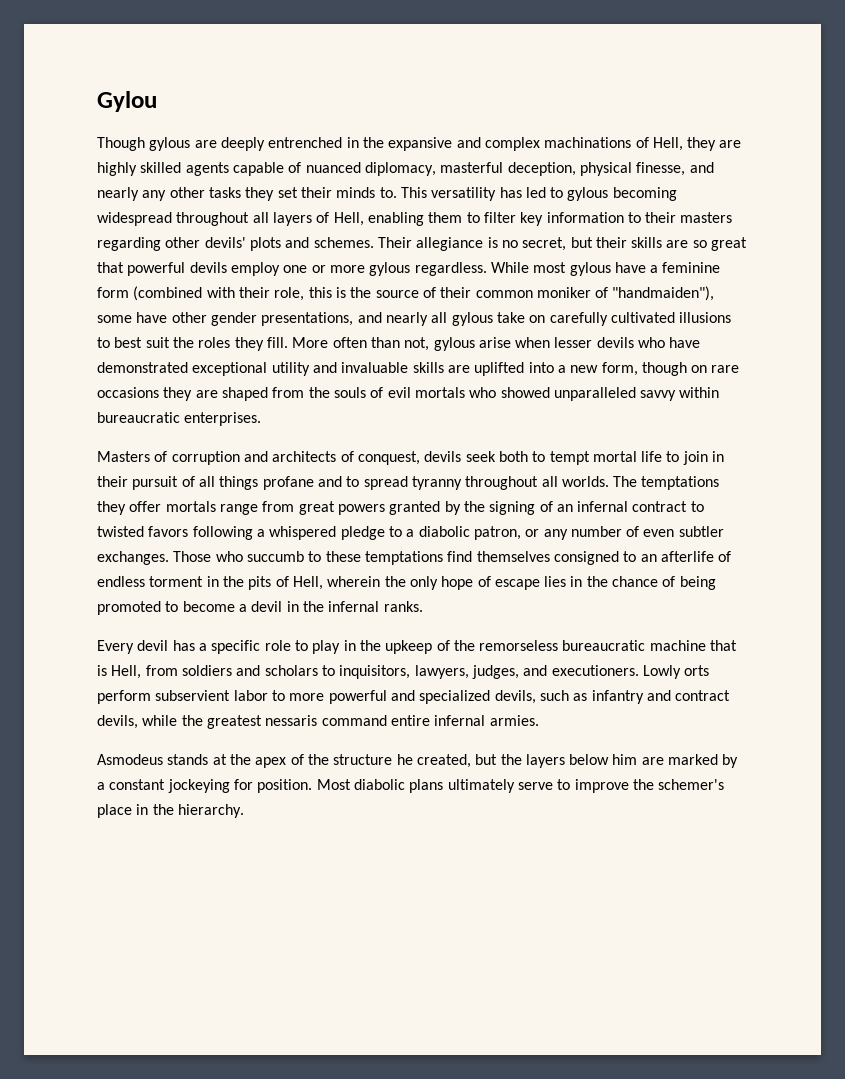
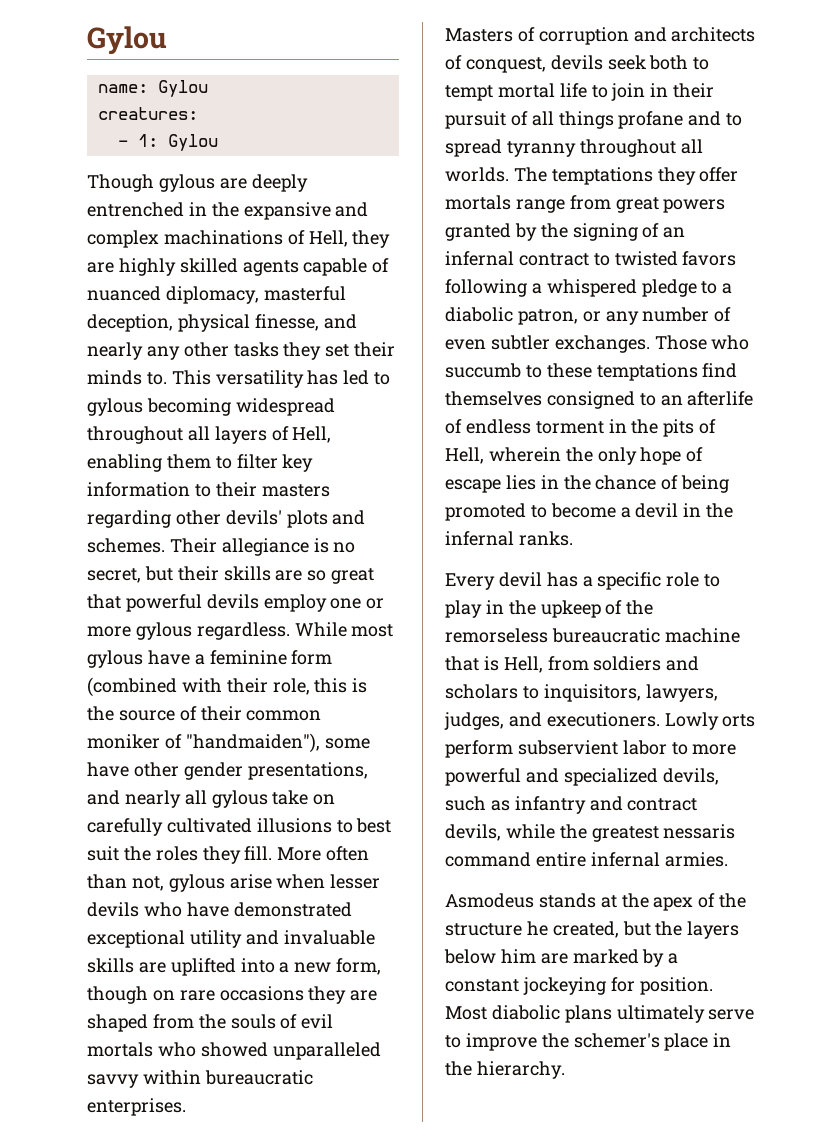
[97,91,157,112] Gylou -> [87,26,167,55] [97,80,208,97] [97,107,198,120] [117,134,218,151] Gylou // name: Gylou // creatures: // - 1: Gylou

